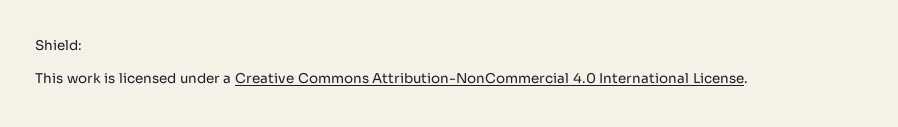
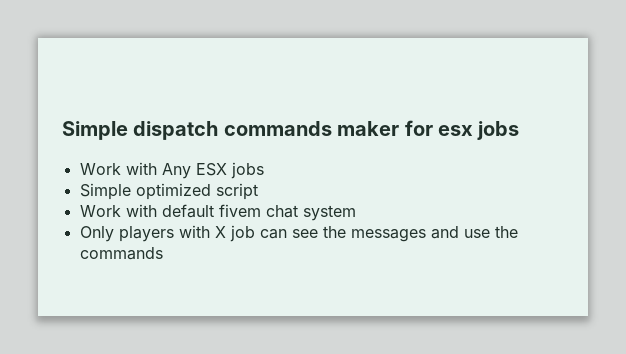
[35,39,82,51] [35,72,749,84] Shield: // This work is licensed under a Creative Commons Attribution-NonCommercial 4.0 International License. -> [62,120,520,140] [79,162,264,179] [79,183,258,200] [79,204,356,221] [79,225,518,242] [79,247,163,260] Simple dispatch commands maker for esx jobs // Work with Any ESX jobs // Simple optimized script // Work with default fivem chat system // Only players with X job can see the messages and use the commands

